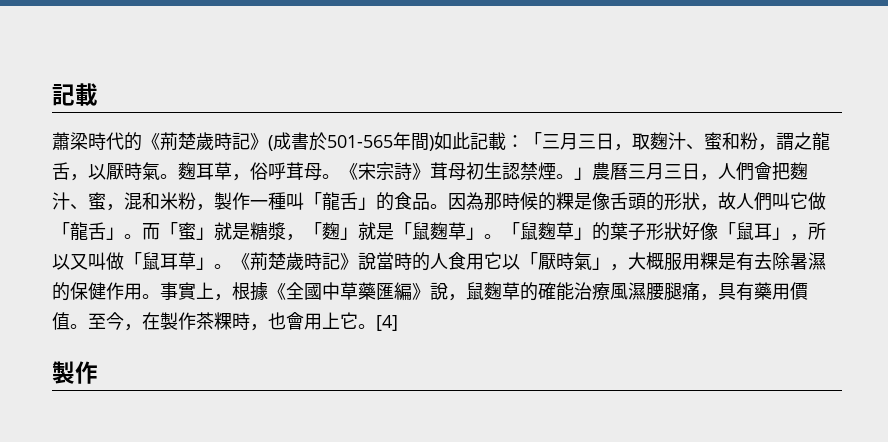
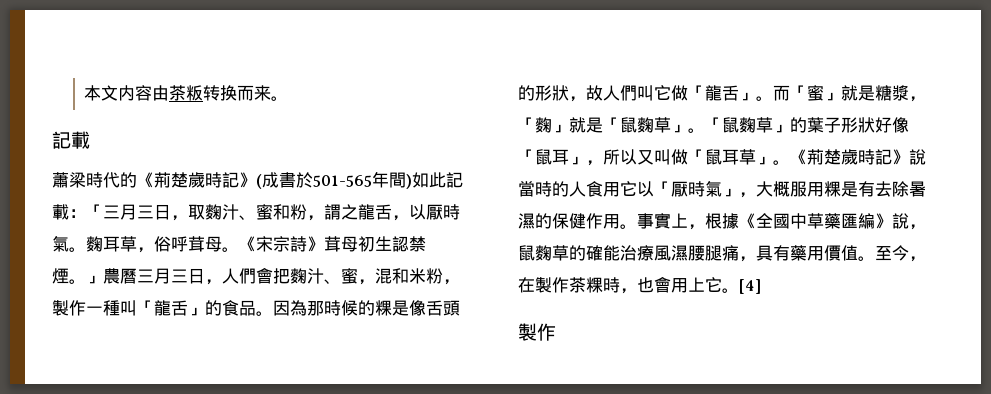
(52, 95) none -> [84,85,289,101] 本文内容由茶粄转换而来。 //

